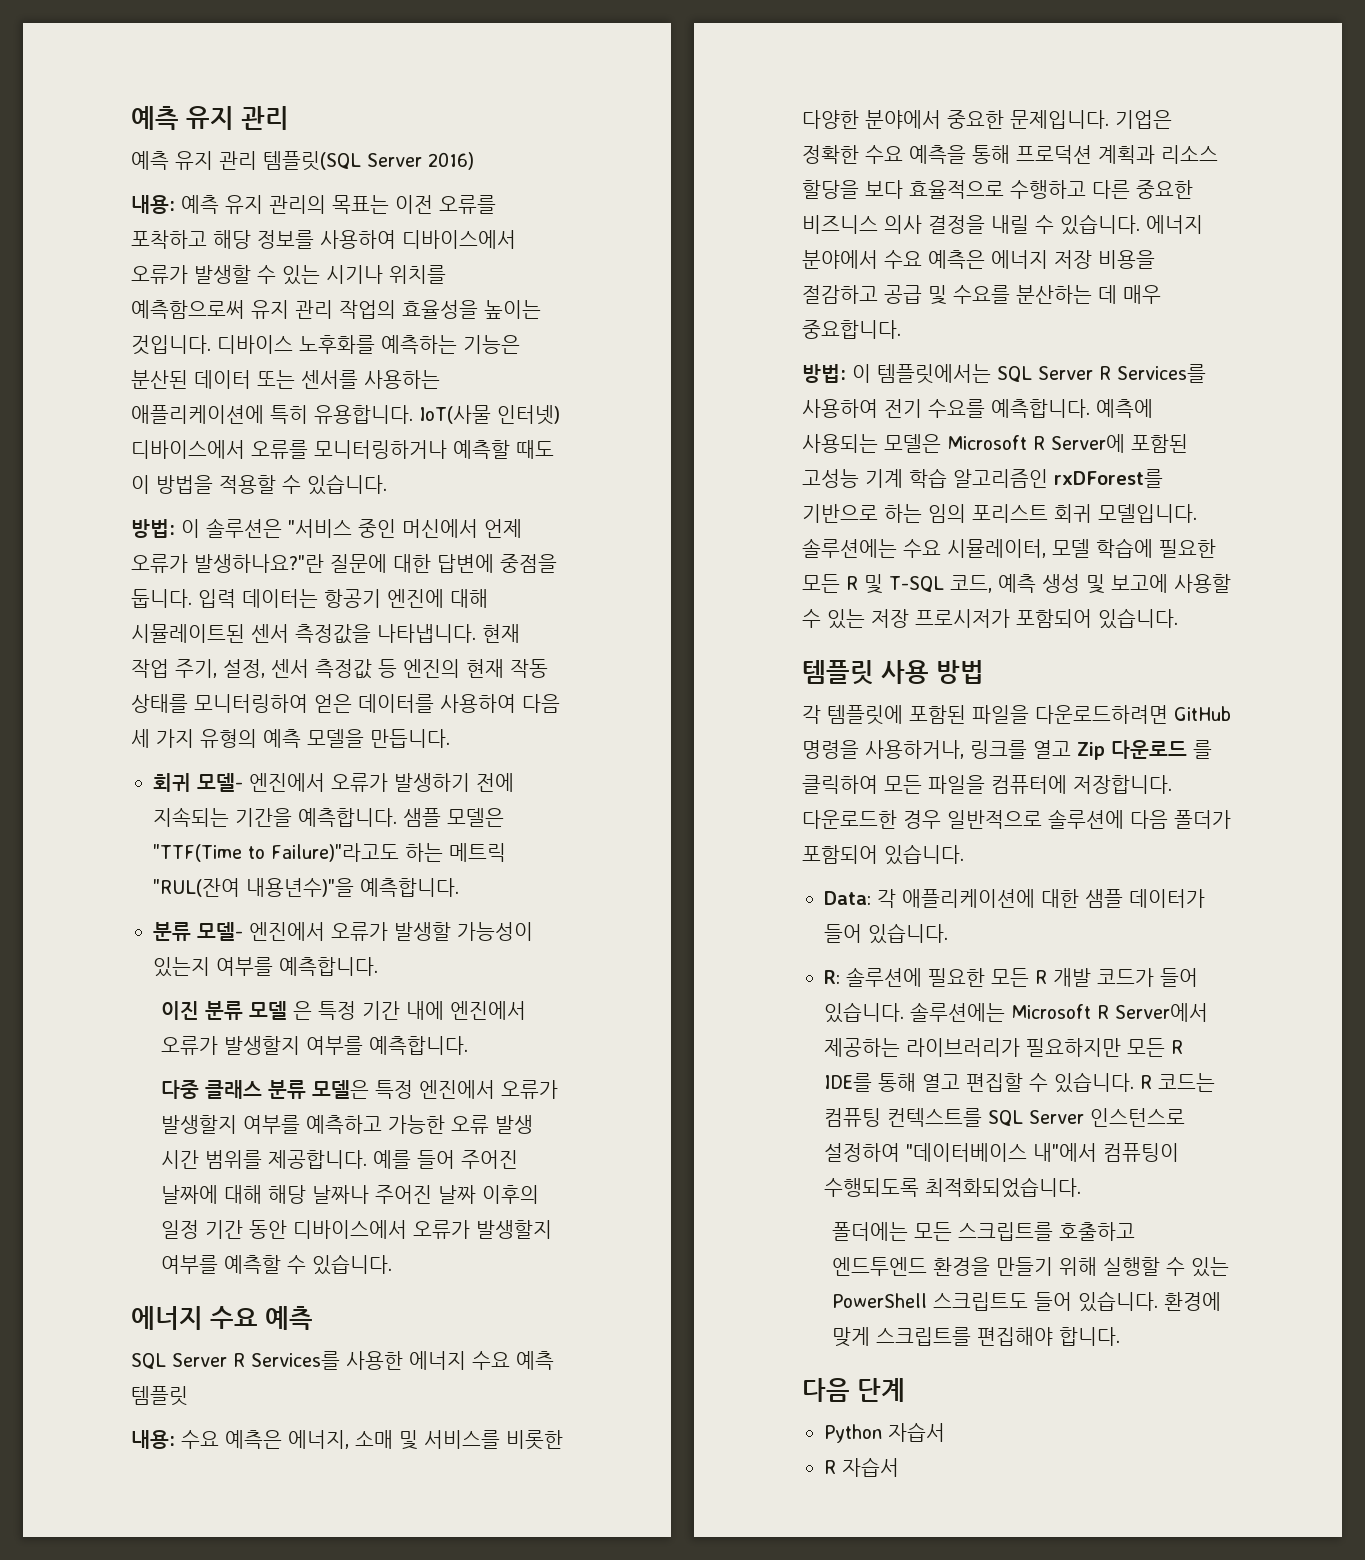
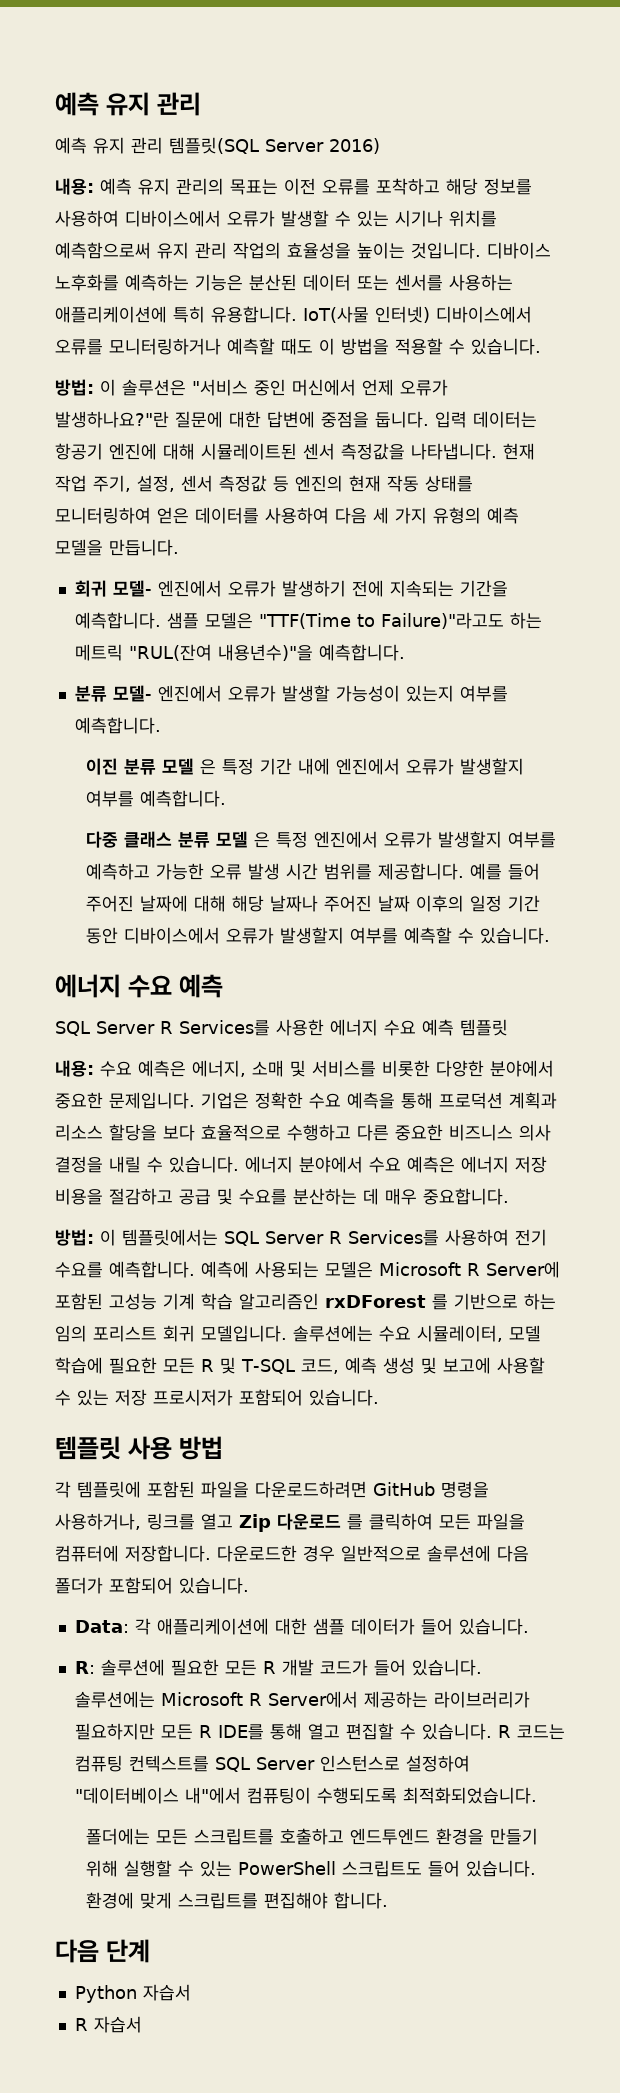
[311,1080,369,1099] 모델은 -> [216,831,271,848] 모델 은
[1054,469,1163,488] rxDForest를 -> [325,1294,448,1310] rxDForest 를

